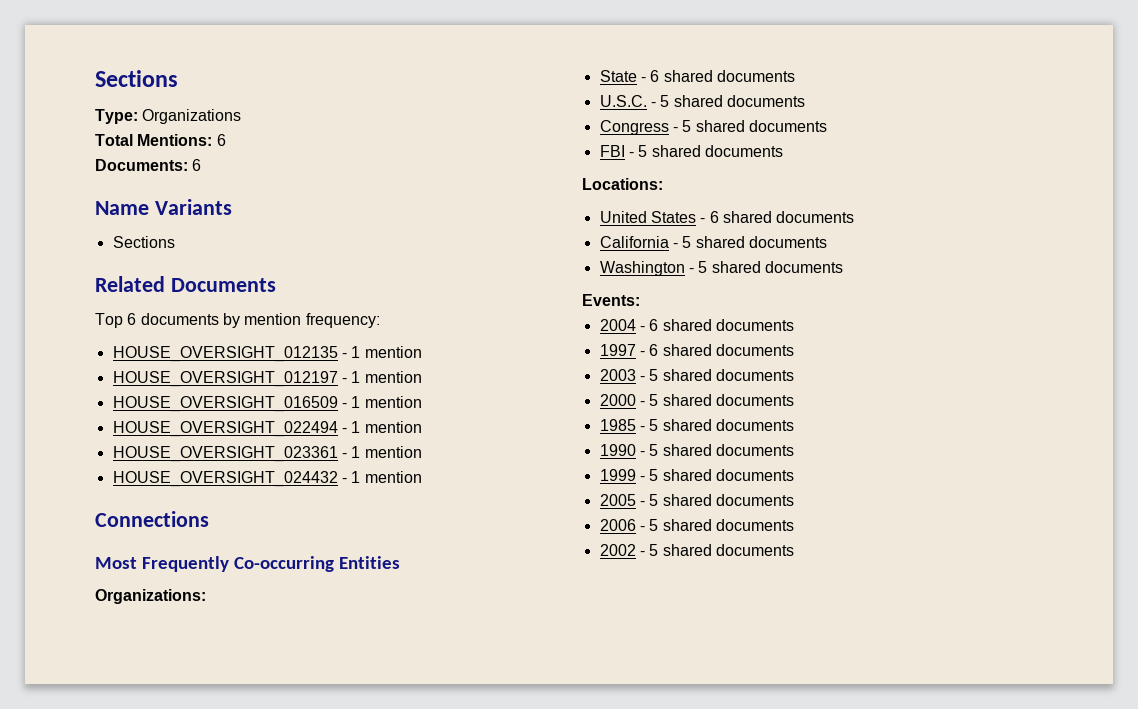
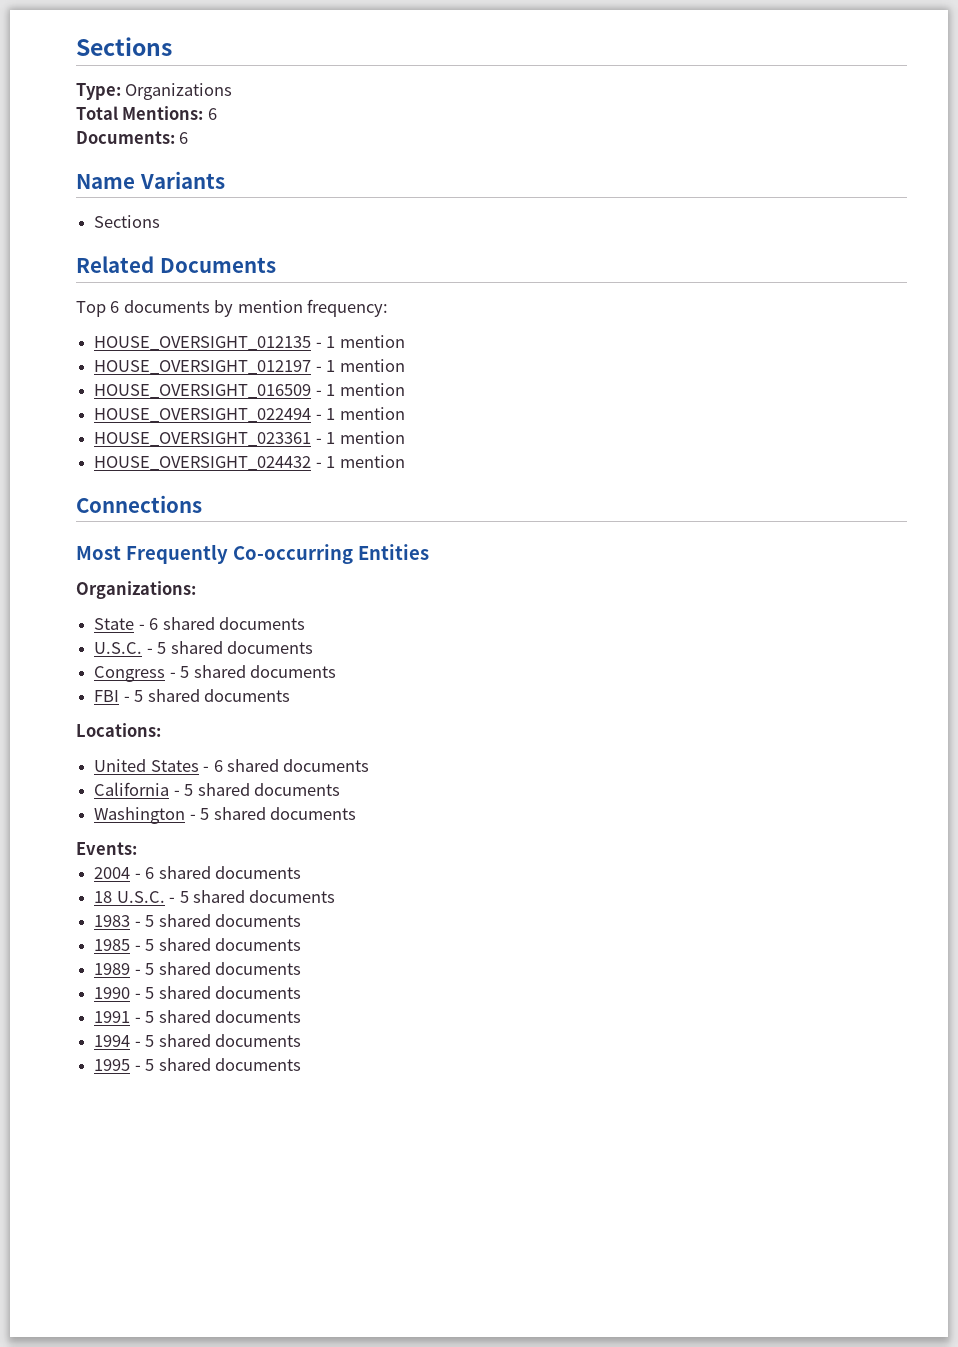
[599,344,794,356] [599,369,794,381] [599,394,636,406] 1997 - 6 shared documents // 2003 - 5 shared documents // 2000 -> [94,890,336,903] [94,915,131,927] 18 U.S.C. - 5 shared documents // 1983
(794, 425) none -> [94,962,301,975] // 1989 - 5 shared documents
[599,469,794,481] [599,494,794,506] [599,519,794,531] [599,544,794,556] 1999 - 5 shared documents // 2005 - 5 shared documents // 2006 - 5 shared documents // 2002 - 5 shared documents -> [94,1010,301,1023] [94,1034,301,1047] [94,1058,301,1071] 1991 - 5 shared documents // 1994 - 5 shared documents // 1995 - 5 shared documents

